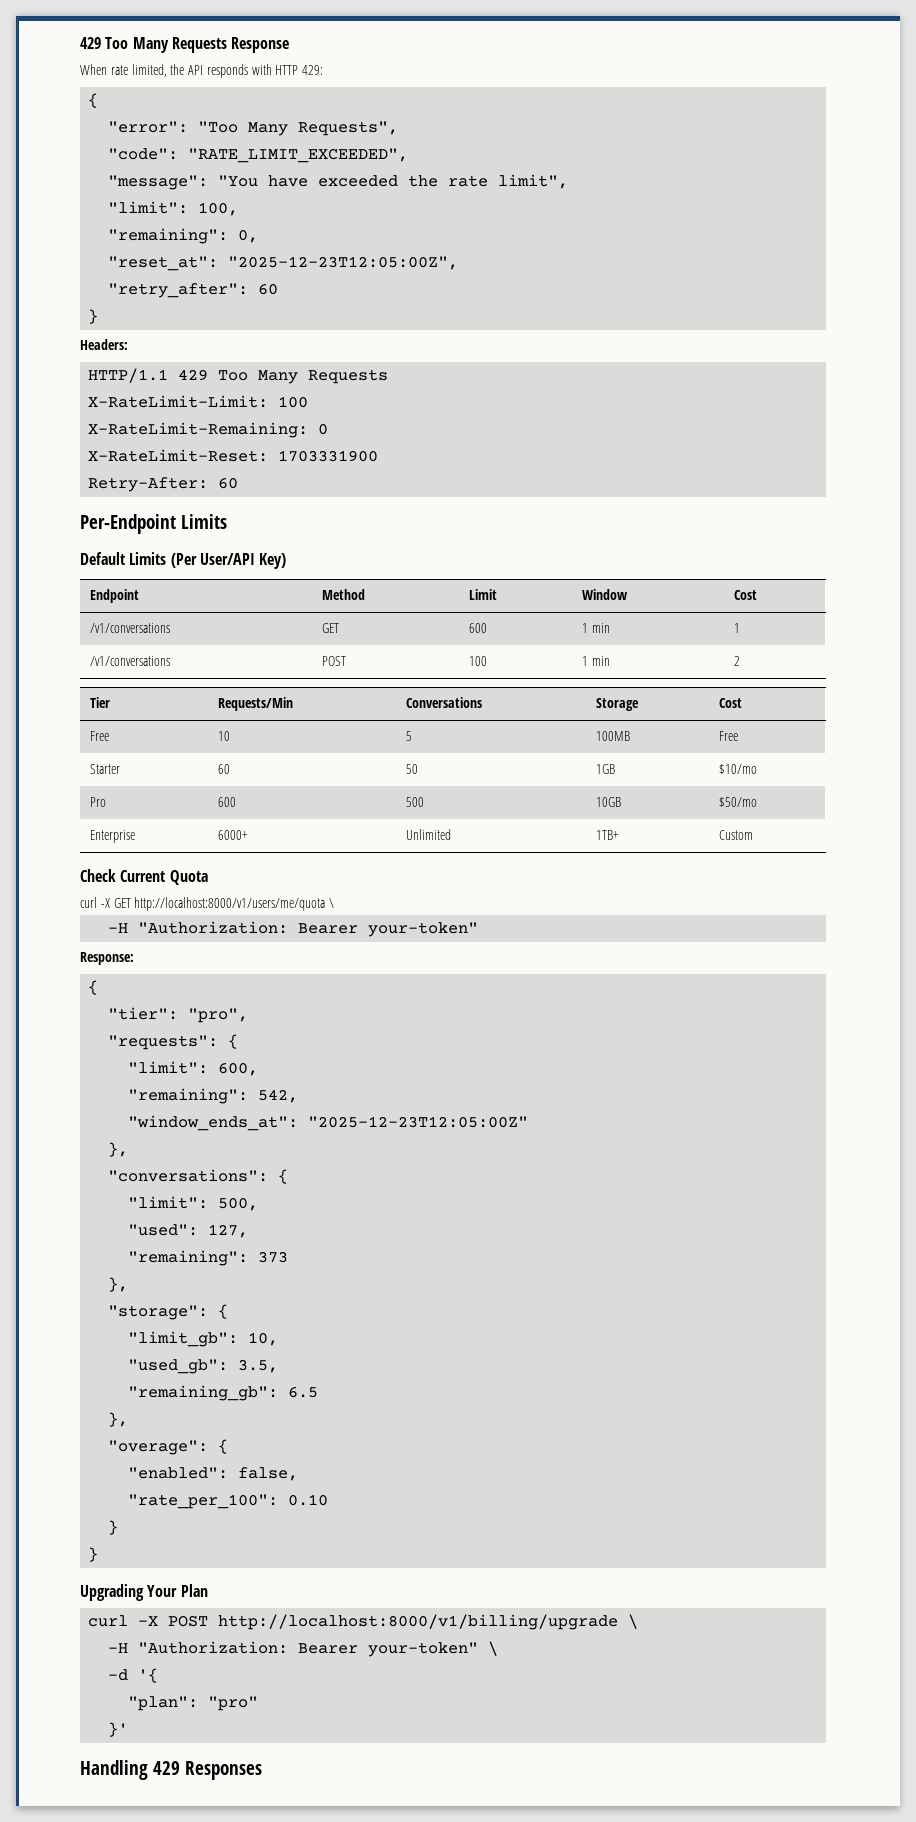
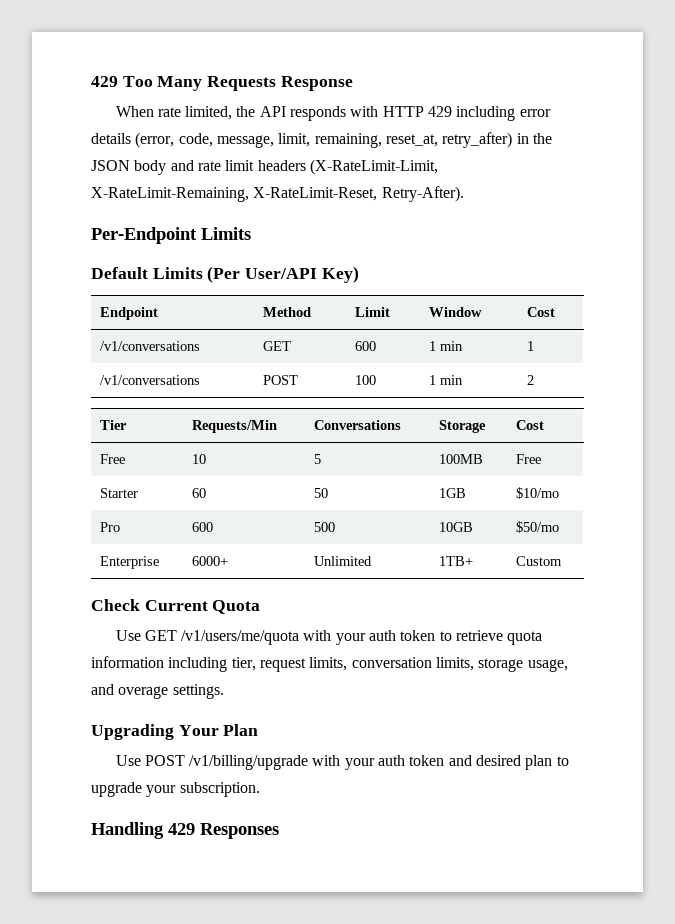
[302,65,324,75] [88,93,99,108] [108,121,399,136] [108,148,409,163] [108,174,569,190] [108,201,239,216] [108,228,259,244] [108,256,459,271] [108,283,279,298] [88,309,99,324] [80,339,128,350] [88,368,389,384] [88,395,309,408] [88,422,329,438] [88,449,379,462] [88,477,239,492] 429: // { // "error": "Too Many Requests", // "code": "RATE_LIMIT_EXCEEDED", // "message": "You have exceeded the rate limit", // "limit": 100, // "remaining": 0, // "reset_at": "2025-12-23T12:05:00Z", // "retry_after": 60 // } // Headers: // HTTP/1.1 429 Too Many Requests // X-RateLimit-Limit: 100 // X-RateLimit-Remaining: 0 // X-RateLimit-Reset: 1703331900 // Retry-After: 60 -> [428,106,551,121] [91,132,552,148] [91,159,438,175] [91,186,464,202] 429 including error details (error, code, message, limit, remaining, reset_at, retry_after) in the JSON body and rate limit headers (X-RateLimit-Limit, X-RateLimit-Remaining, X-RateLimit-Reset, Retry-After).
[80,897,335,911] [108,921,479,937] [80,952,134,965] [88,980,99,995] [108,1007,249,1023] [108,1034,239,1050] [128,1061,259,1076] [128,1088,299,1104] [128,1115,529,1131] [108,1142,129,1157] [108,1169,289,1184] [128,1196,259,1211] [128,1224,249,1238] [128,1250,289,1266] [108,1277,129,1292] [108,1304,229,1320] [128,1331,279,1347] [128,1359,279,1374] [128,1385,319,1401] [108,1412,129,1427] [108,1439,229,1455] [128,1467,299,1481] [128,1494,329,1509] [108,1520,119,1535] [88,1547,99,1562] [80,1584,208,1601] [88,1614,639,1630] [108,1641,499,1657] [108,1668,159,1683] [128,1696,259,1711] [108,1722,129,1737] curl -X GET http://localhost:8000/v1/users/me/quota \ // -H "Authorization: Bearer your-token" // Response: // { // "tier": "pro", // "requests": { // "limit": 600, // "remaining": 542, // "window_ends_at": "2025-12-23T12:05:00Z" // }, // "conversations": { // "limit": 500, // "used": 127, // "remaining": 373 // }, // "storage": { // "limit_gb": 10, // "used_gb": 3.5, // "remaining_gb": 6.5 // }, // "overage": { // "enabled": false, // "rate_per_100": 0.10 // } // } // Upgrading Your Plan // curl -X POST http://localhost:8000/v1/billing/upgrade \ // -H "Authorization: Bearer your-token" \ // -d '{ // "plan": "pro" // }' -> [115,630,543,645] [91,656,568,672] [91,684,224,699] [91,724,259,740] [115,755,569,770] [91,782,260,797] Use GET /v1/users/me/quota with your auth token to retrieve quota information including tier, request limits, conversation limits, storage usage, and overage settings. // Upgrading Your Plan // Use POST /v1/billing/upgrade with your auth token and desired plan to upgrade your subscription.

